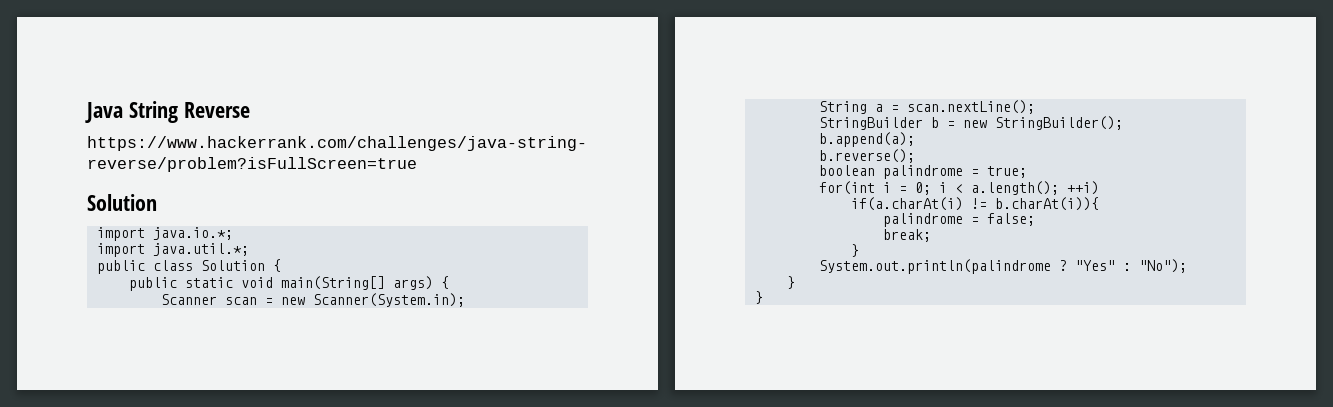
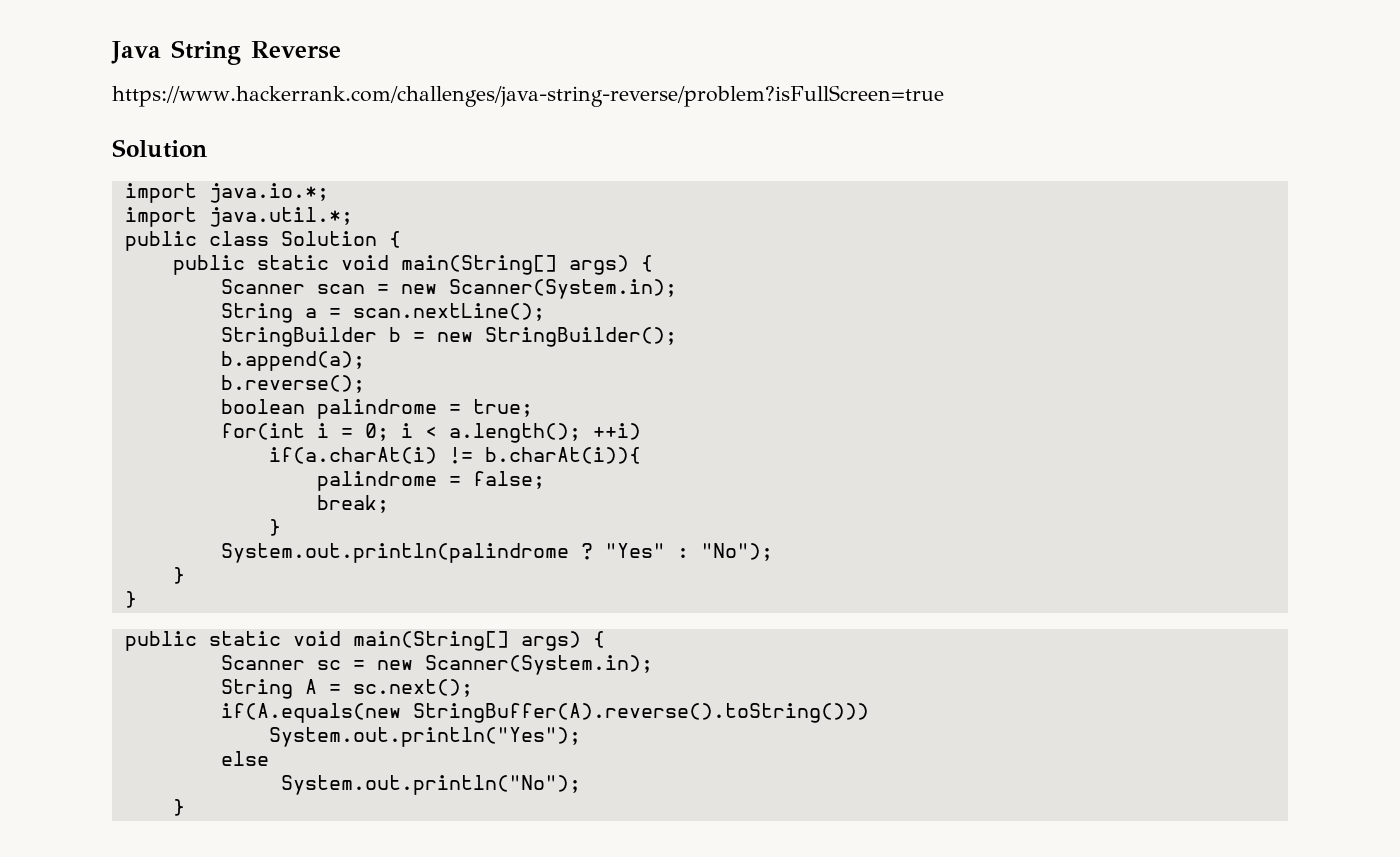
(763, 297) none -> [124,631,605,651] [220,655,653,675] [220,679,473,699] [220,703,869,723] [268,727,581,747] [220,751,269,766] [280,775,581,795] [172,799,185,816] // public static void main(String[] args) { // Scanner sc = new Scanner(System.in); // String A = sc.next(); // if(A.equals(new StringBuffer(A).reverse().toString())) // System.out.println("Yes"); // else // System.out.println("No"); // }

